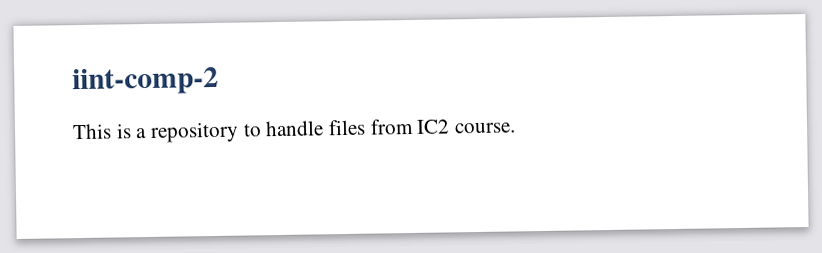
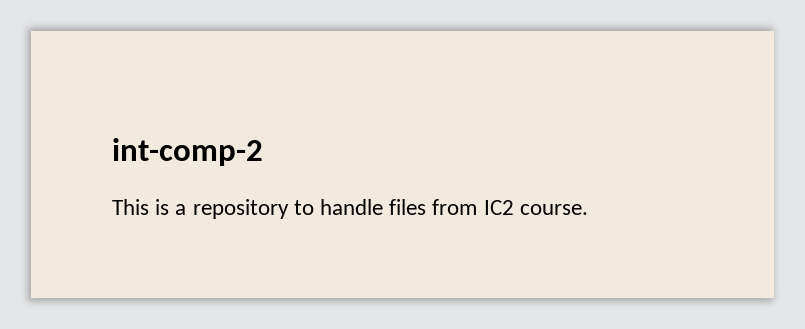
[72,66,219,96] iint-comp-2 -> [112,138,263,166] int-comp-2

